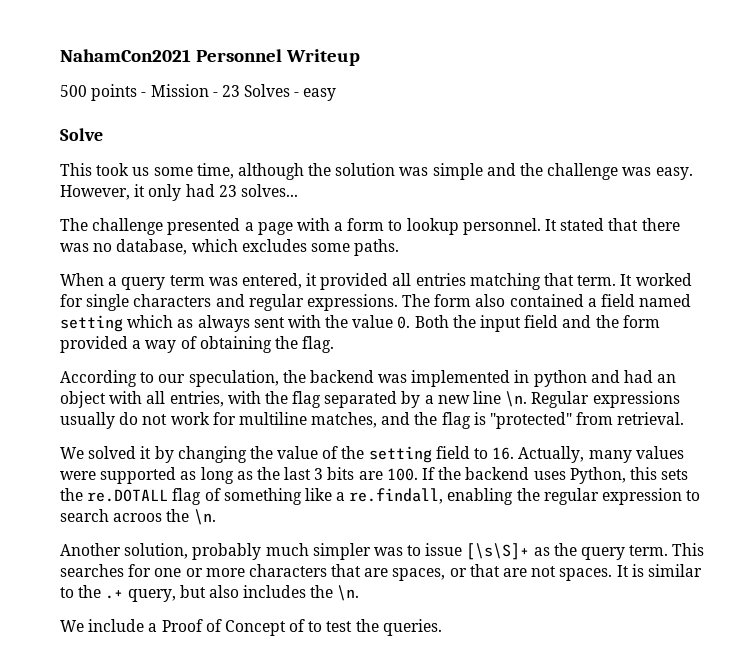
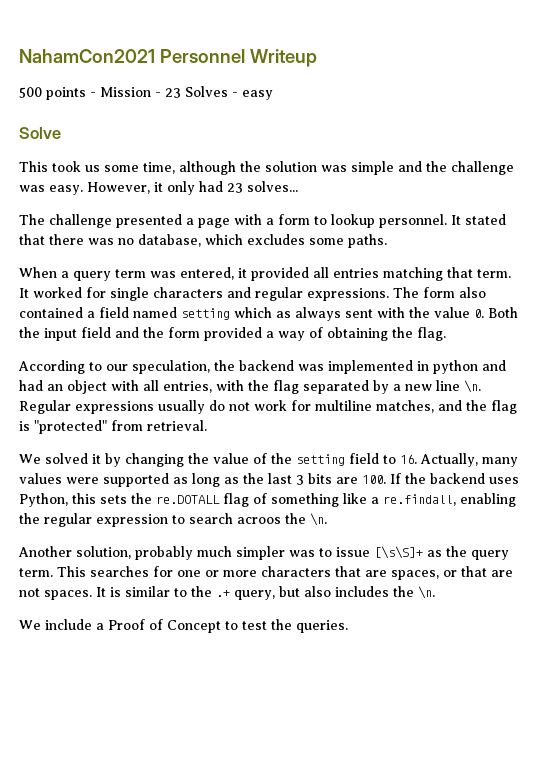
[289,619,306,632] of -> (221, 626) none

